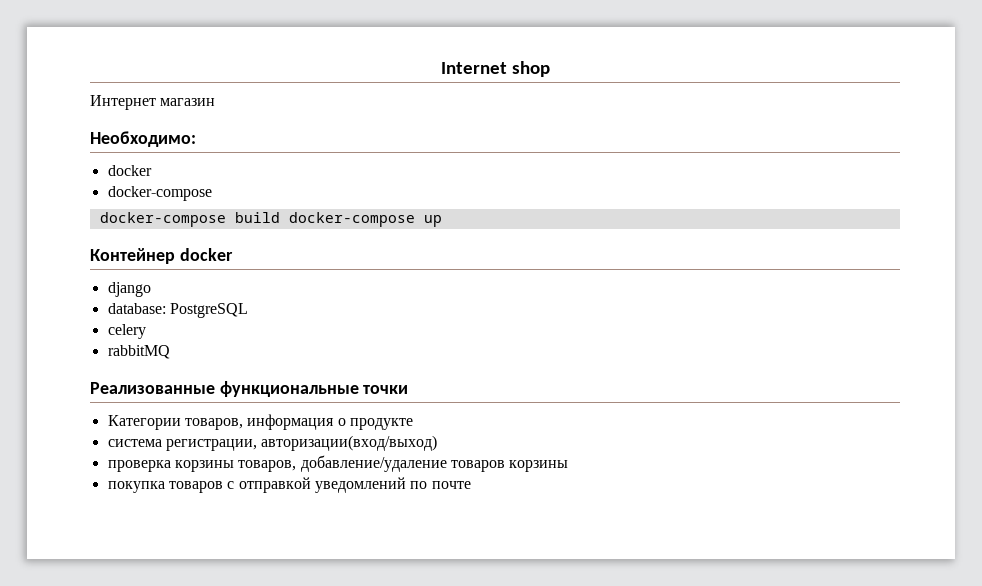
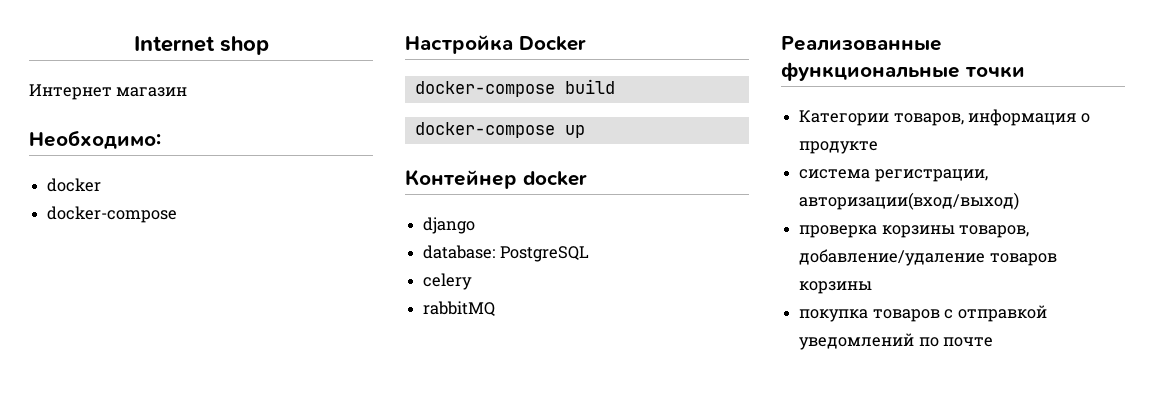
(212, 193) none -> [405,35,586,54] // Настройка Docker
(280, 217) none -> (615, 86) //

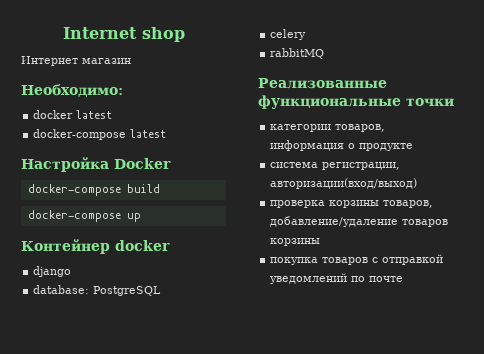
[47,206,178,223] // docker-compose -> [76,110,113,119] [33,129,167,140] latest // docker-compose latest
[799,110,890,126] Категории -> [270,124,332,132] категории

